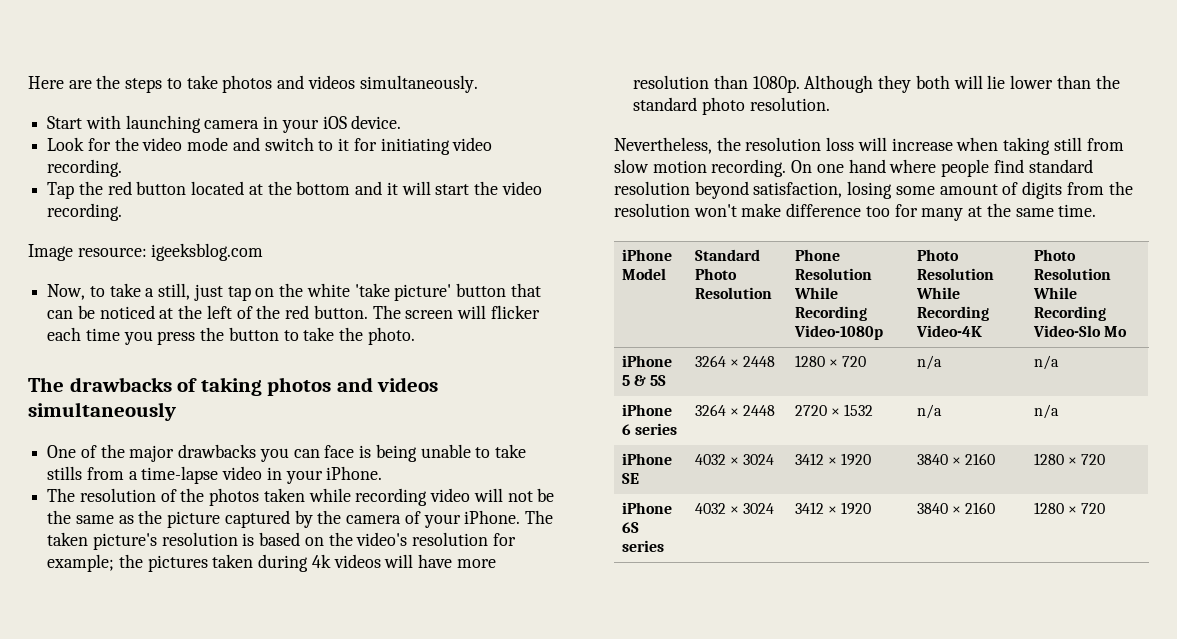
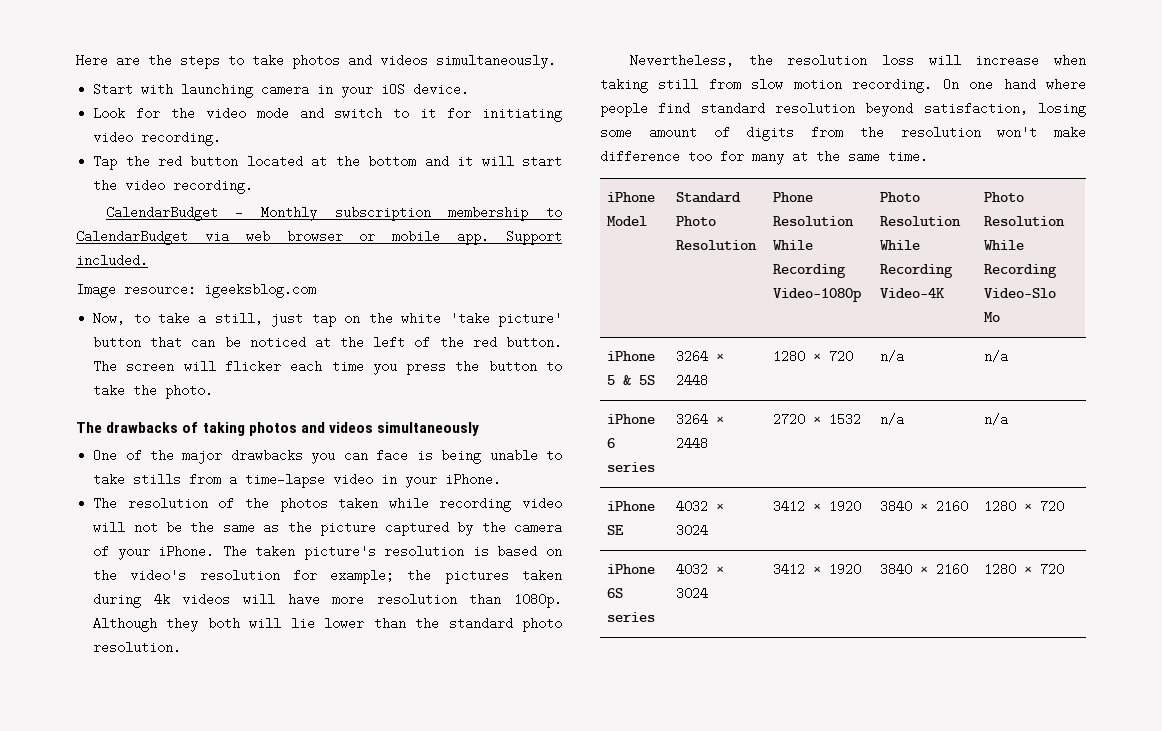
(123, 212) none -> [105,206,562,221] [76,230,562,245] [76,254,148,267] // CalendarBudget - Monthly subscription membership to CalendarBudget via web browser or mobile app. Support included.

